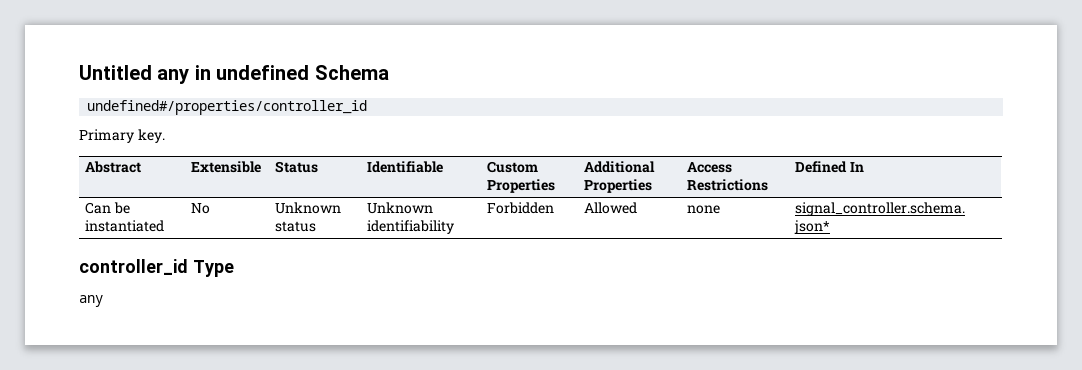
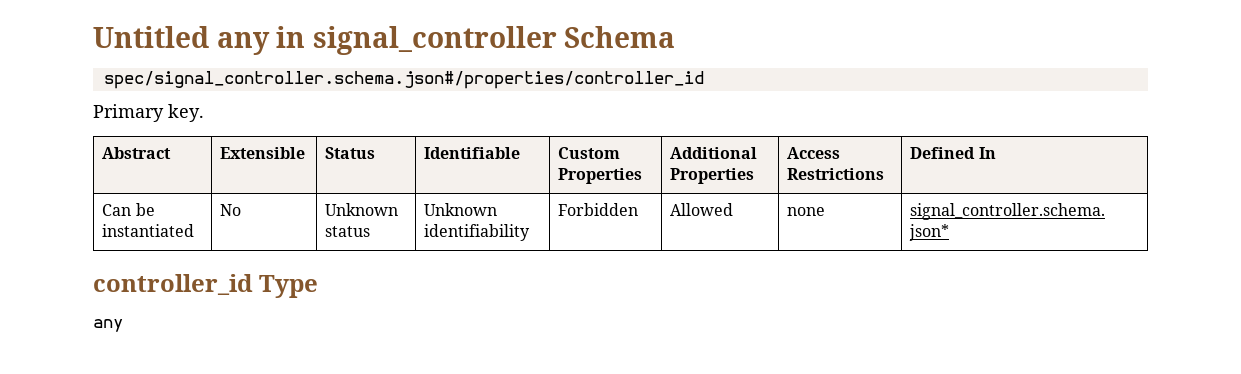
[216,65,310,80] undefined -> [312,26,557,55] signal_controller
[87,100,368,115] undefined#/properties/controller_id -> [103,71,704,89] spec/signal_controller.schema.json#/properties/controller_id

